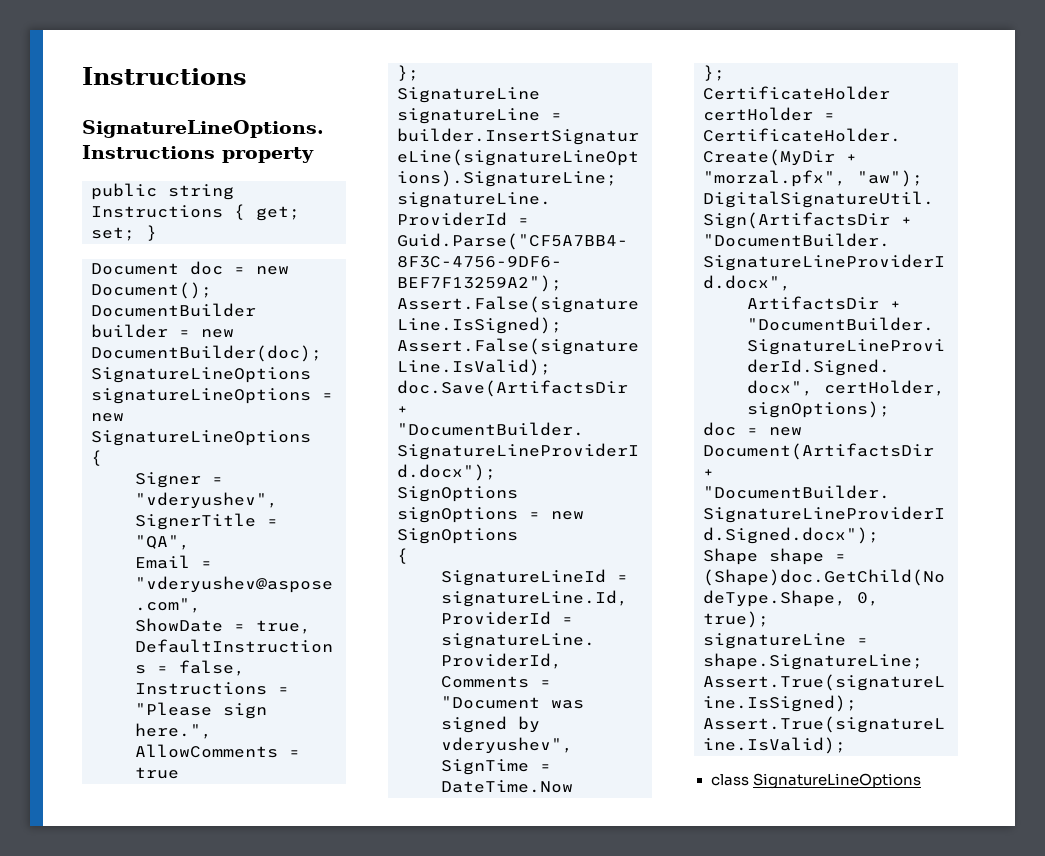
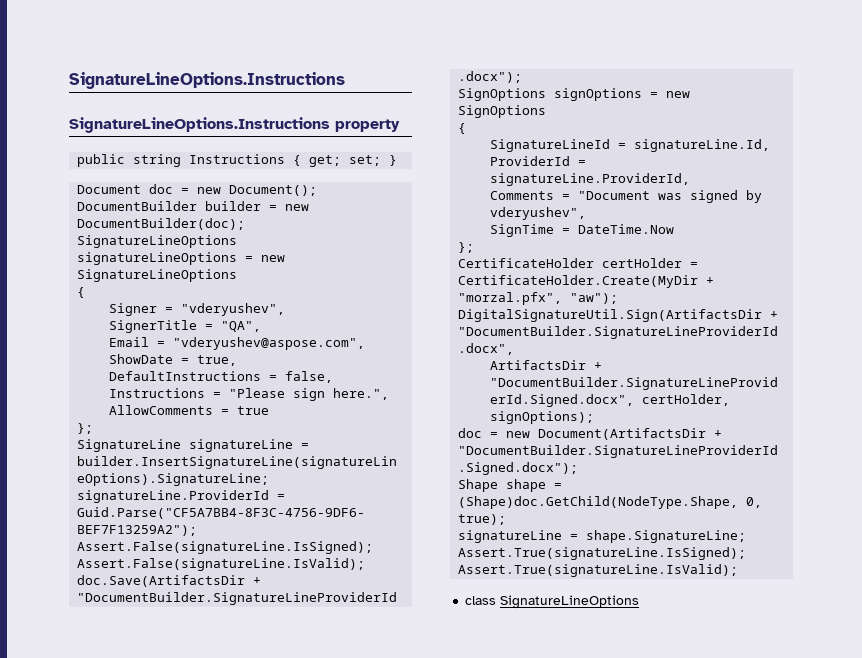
[82,67,247,85] Instructions -> [69,72,345,89] SignatureLineOptions.Instructions

